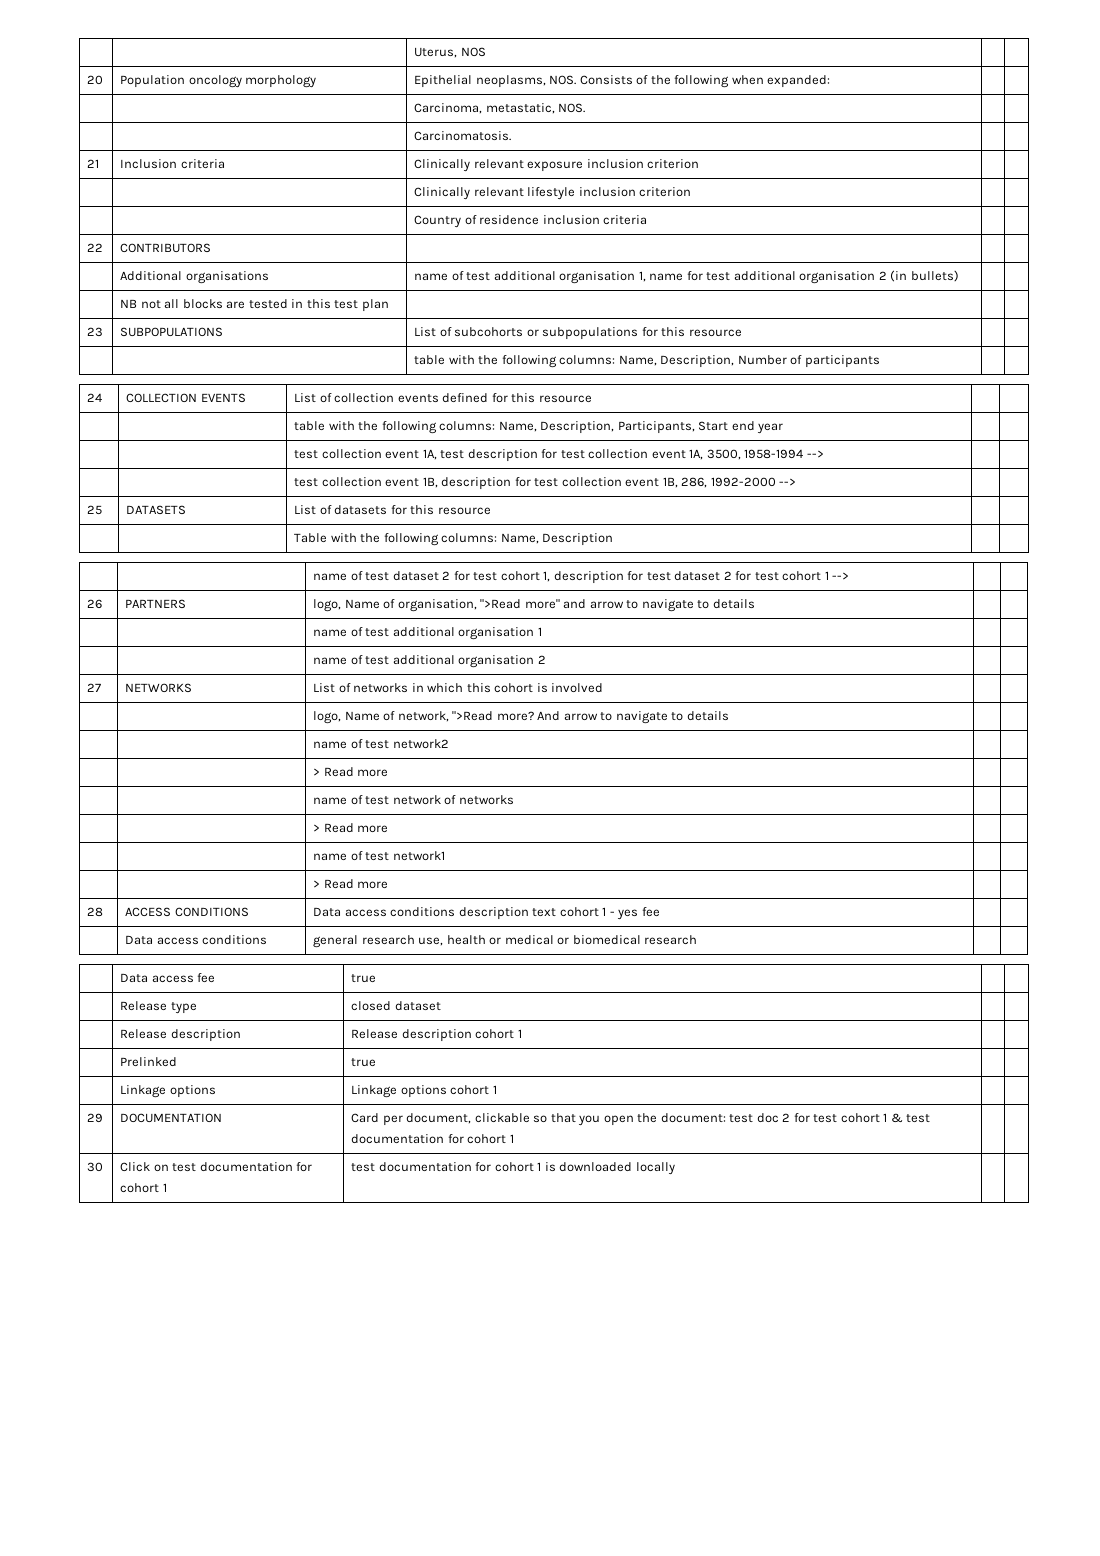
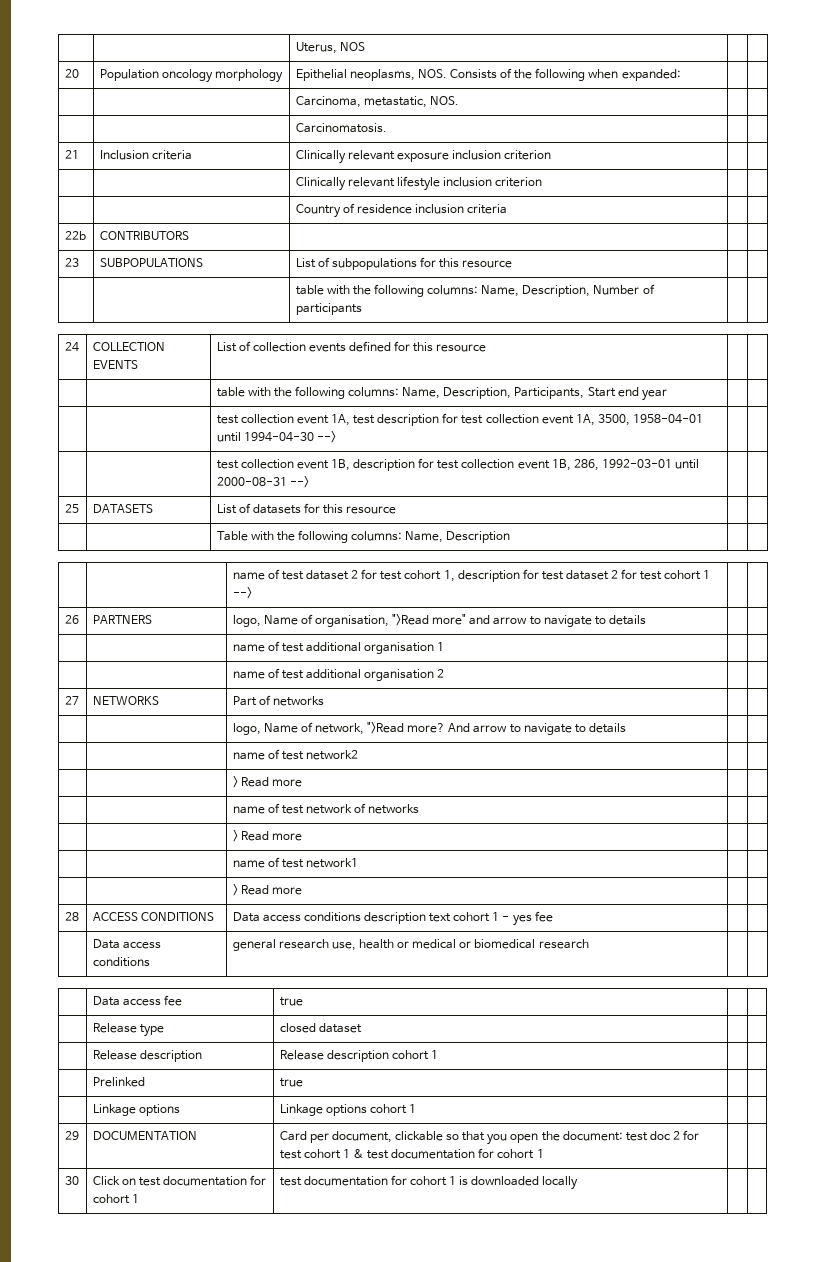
[87,243,104,252] 22 -> [64,231,86,240] 22b
[120,271,269,284] [414,270,959,284] [120,299,389,312] // | Additional organisations | name of test additional organisation 1, name for test additional organisation 2 (in bullets) | | // | NB not all blocks are tested in this test plan | | | -> (189, 235) none
[454,327,539,337] subcohorts or -> (330, 262) none
[744,449,804,459] 1958-1994 -> [632,414,703,424] [216,432,314,442] 1958-04-01 until 1994-04-30
[710,477,776,487] 1992-2000 -> [601,459,699,469] [216,477,287,486] 1992-03-01 until 2000-08-31
[313,683,604,693] List of networks in which this cohort is involved -> [232,695,324,706] Part of networks

